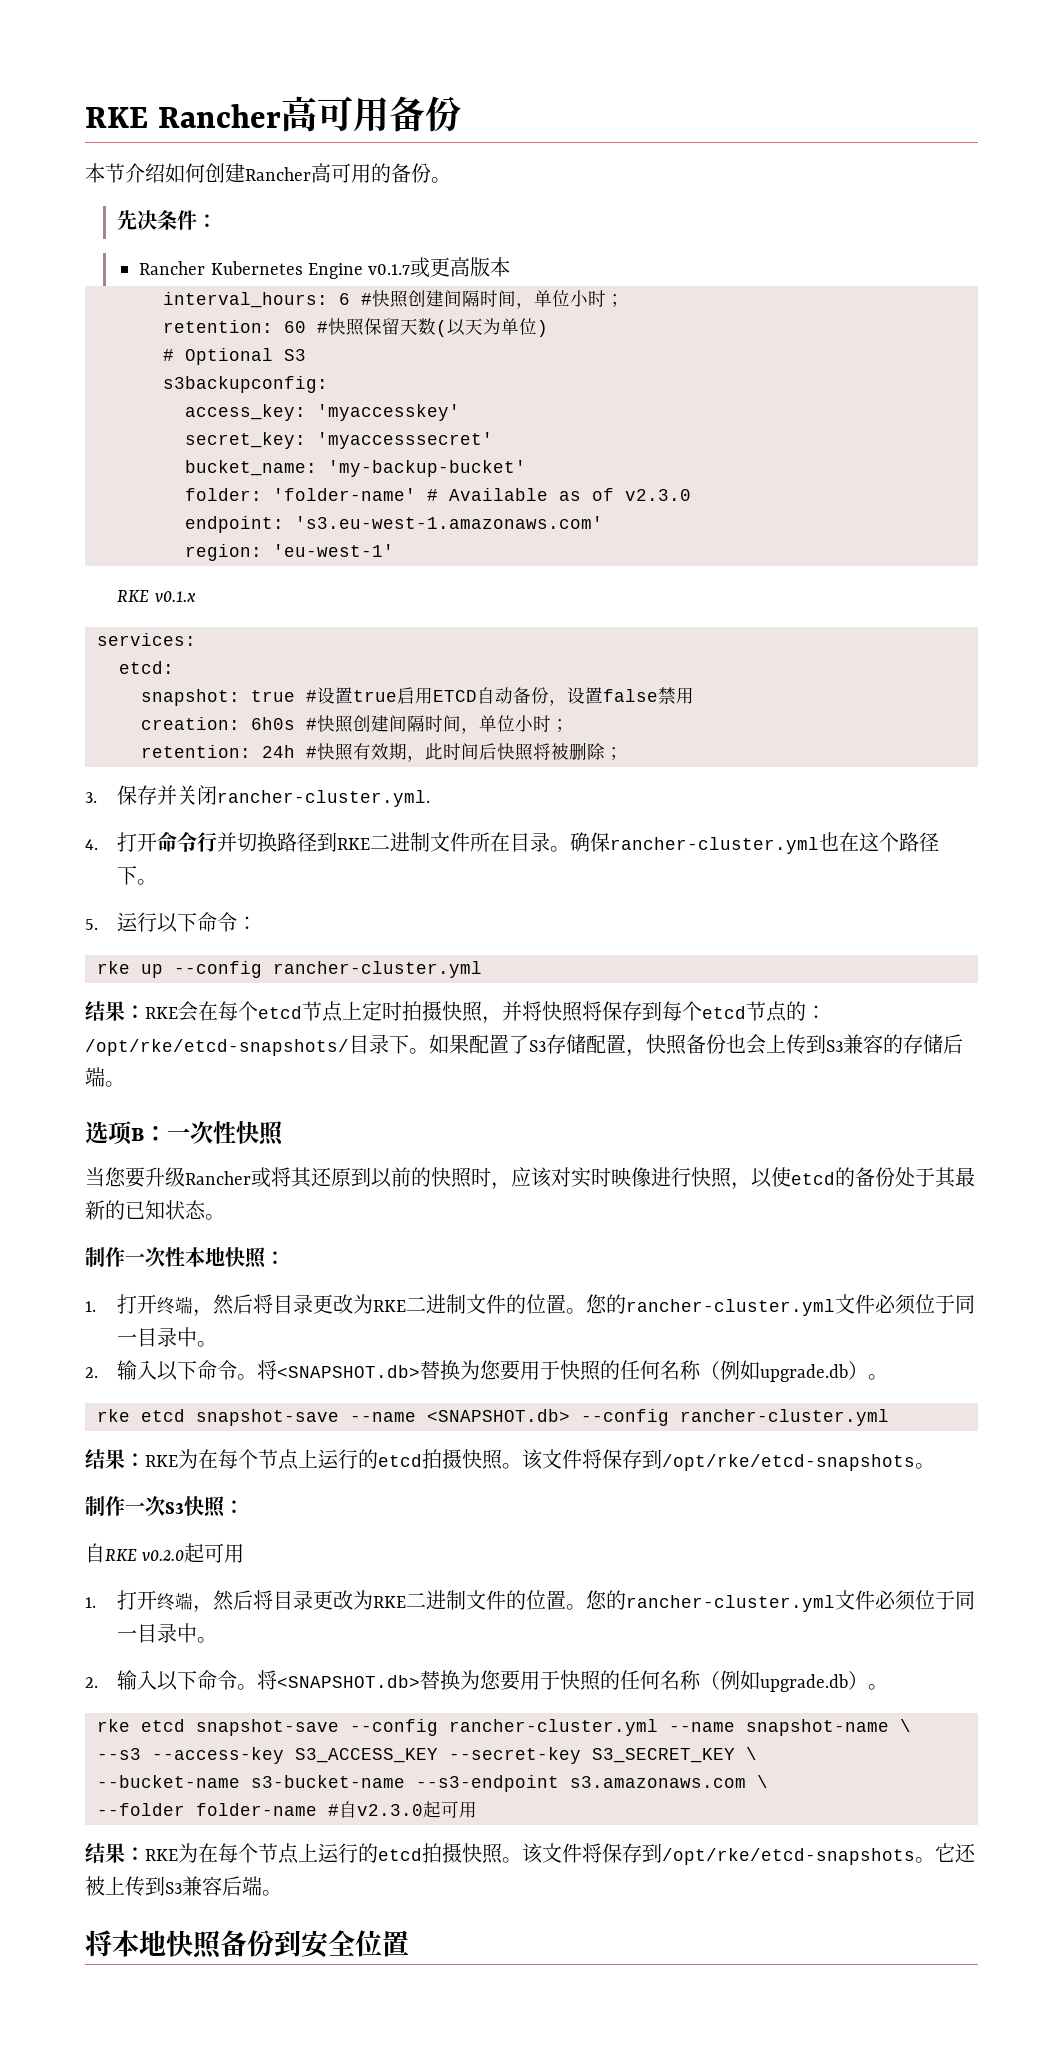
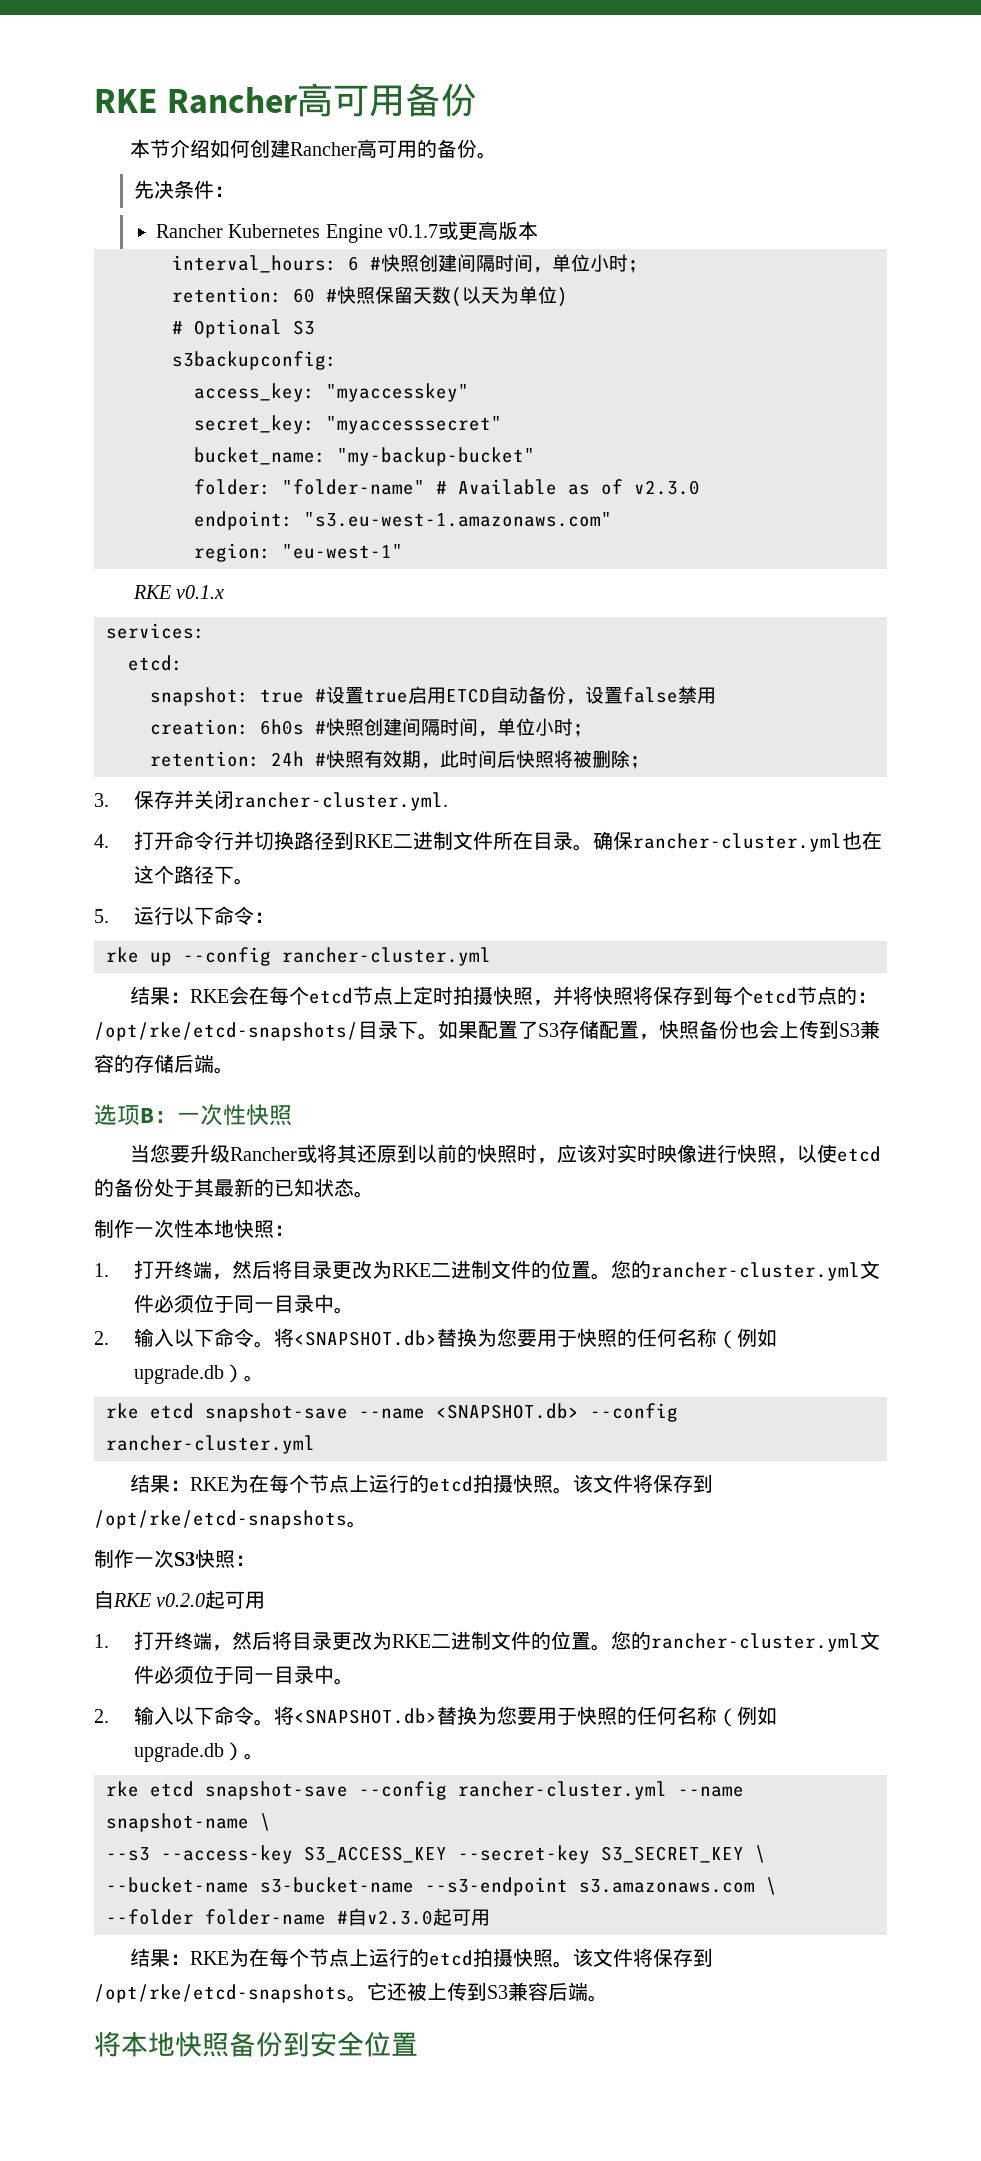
[317,404,460,421] 'myaccesskey' -> [326,383,469,402] "myaccesskey"
[317,432,493,449] 'myaccesssecret' -> [326,416,502,434] "myaccesssecret"
[328,460,526,477] 'my-backup-bucket' -> [337,447,535,466] "my-backup-bucket"
[273,488,416,501] 'folder-name' -> [282,479,425,495] "folder-name"
[295,516,603,529] 's3.eu-west-1.amazonaws.com' -> [304,512,612,527] "s3.eu-west-1.amazonaws.com"
[273,544,394,557] 'eu-west-1' -> [282,544,403,559] "eu-west-1"

